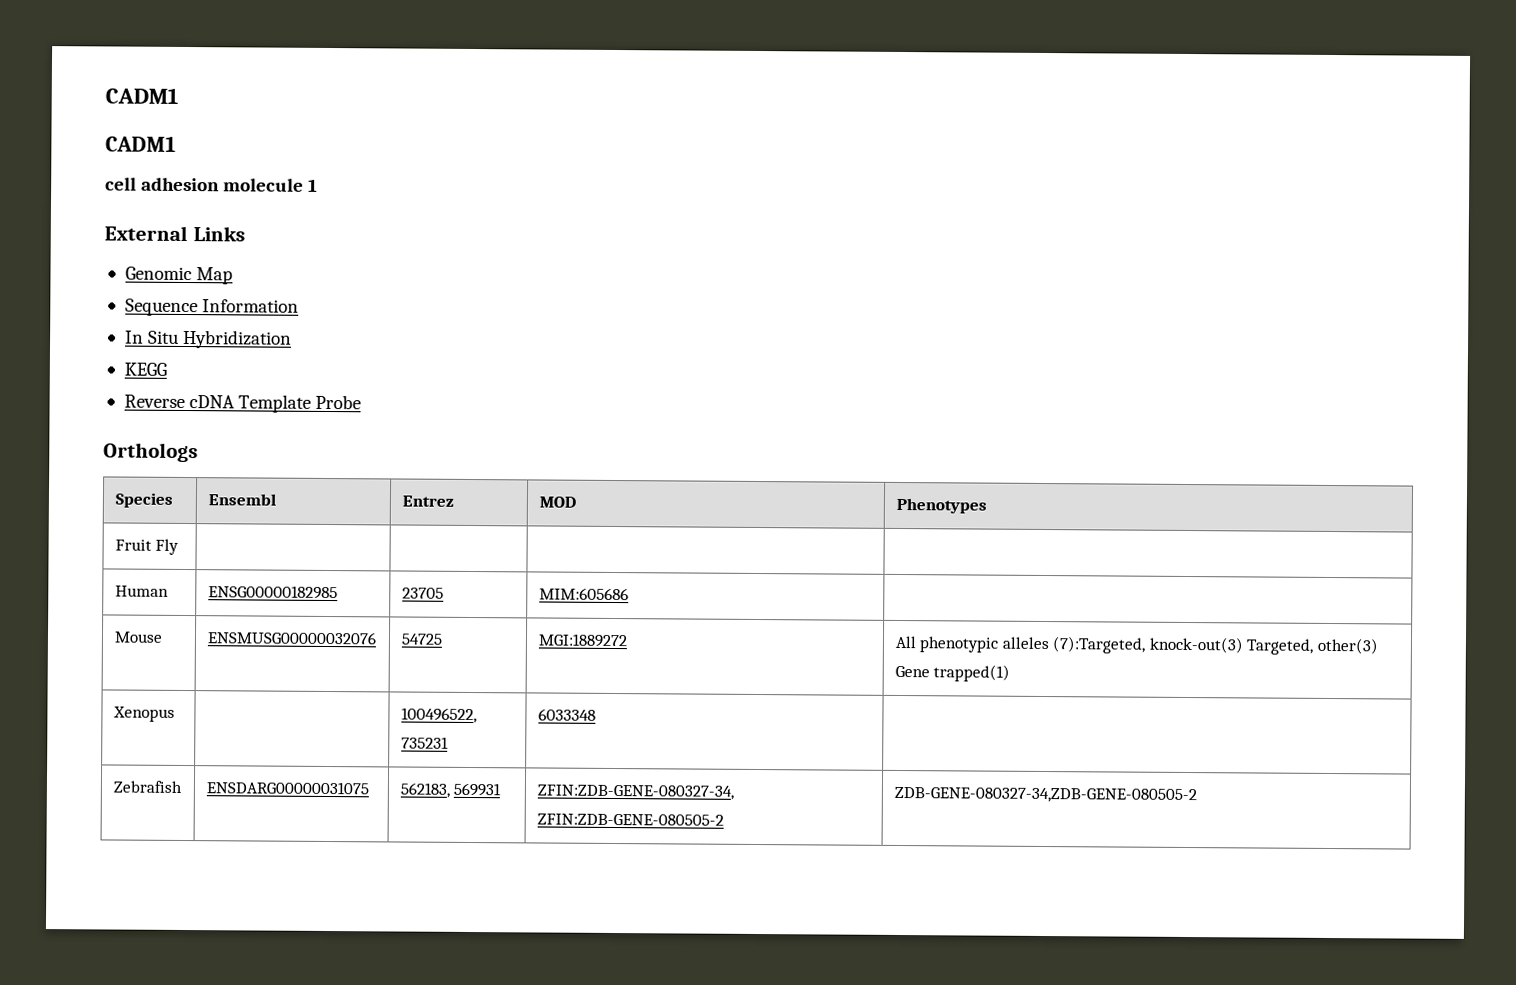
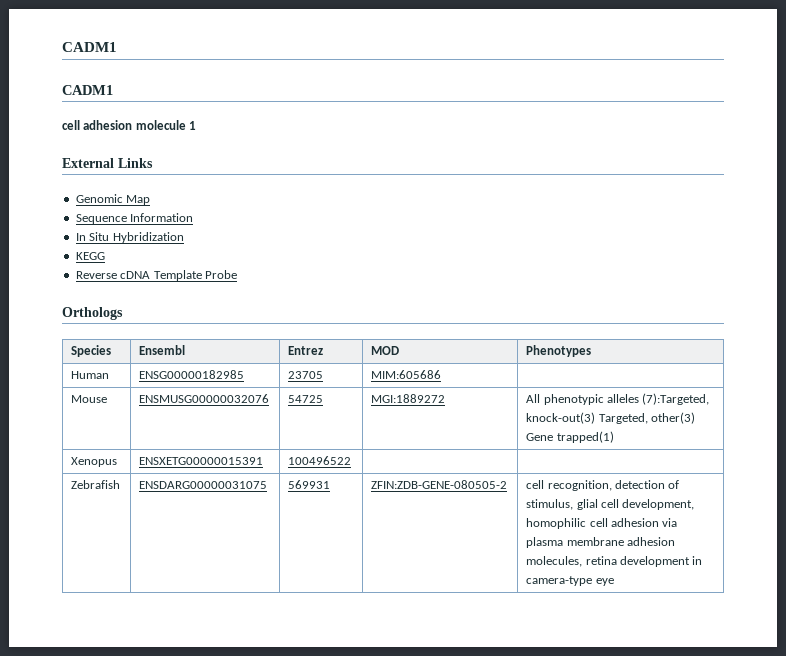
[114,538,180,555] // Fruit Fly | | | | -> (592, 351) none
[400,707,477,724] [400,736,449,749] [537,708,596,721] | 100496522, 735231 | 6033348 -> [139,457,264,465] [288,456,352,465] ENSXETG00000015391 | 100496522 |
[399,782,450,798] 562183, -> (268, 485) none
[536,784,734,800] ZFIN:ZDB-GENE-080327-34, -> (331, 484) none
[893,786,1197,804] ZDB-GENE-080327-34,ZDB-GENE-080505-2 -> [526,480,680,491] [526,499,695,510] [526,518,678,529] [526,537,675,548] [526,556,703,567] [526,576,614,586] cell recognition, detection of stimulus, glial cell development, homophilic cell adhesion via plasma membrane adhesion molecules, retina development in camera-type eye

